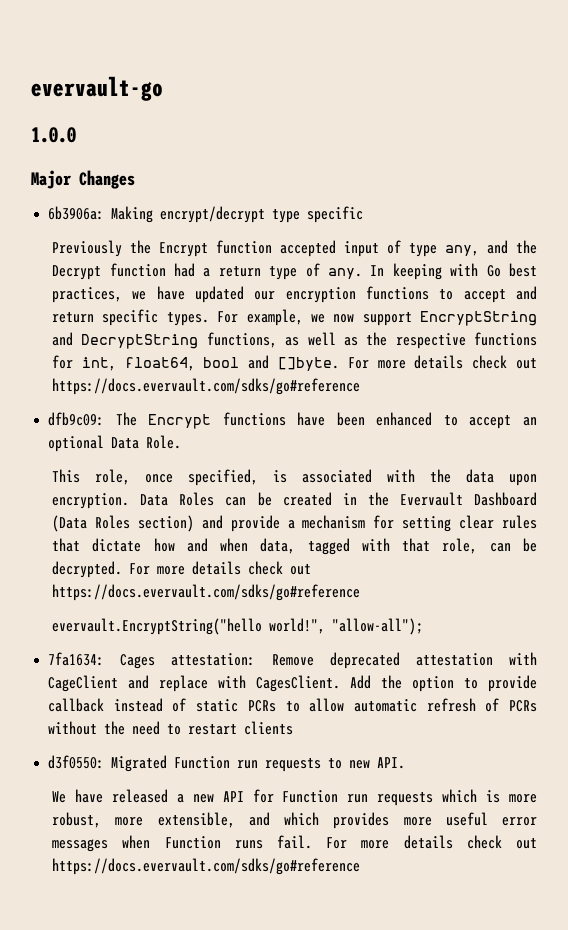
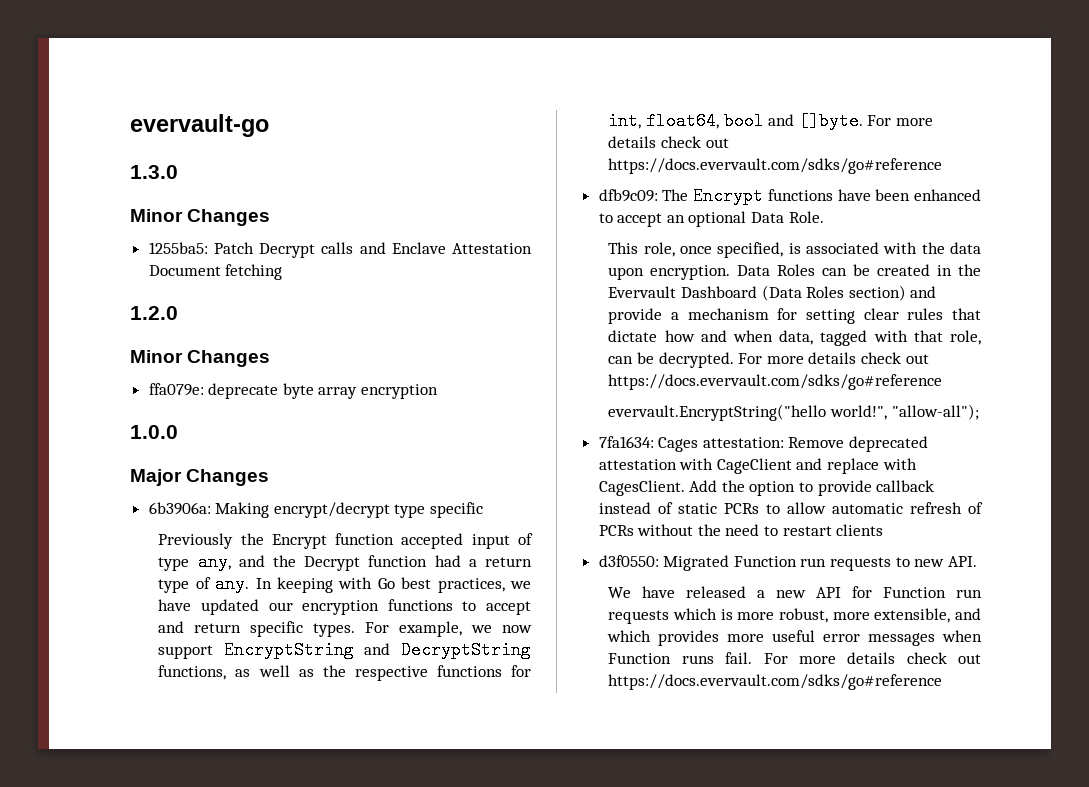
(163, 88) none -> [130,165,178,179] [130,209,271,226] [148,242,532,258] [148,264,283,280] [130,306,178,320] [130,350,271,367] [148,383,439,399] // 1.3.0 // Minor Changes // 1255ba5: Patch Decrypt calls and Enclave Attestation Document fetching // 1.2.0 // Minor Changes // ffa079e: deprecate byte array encryption

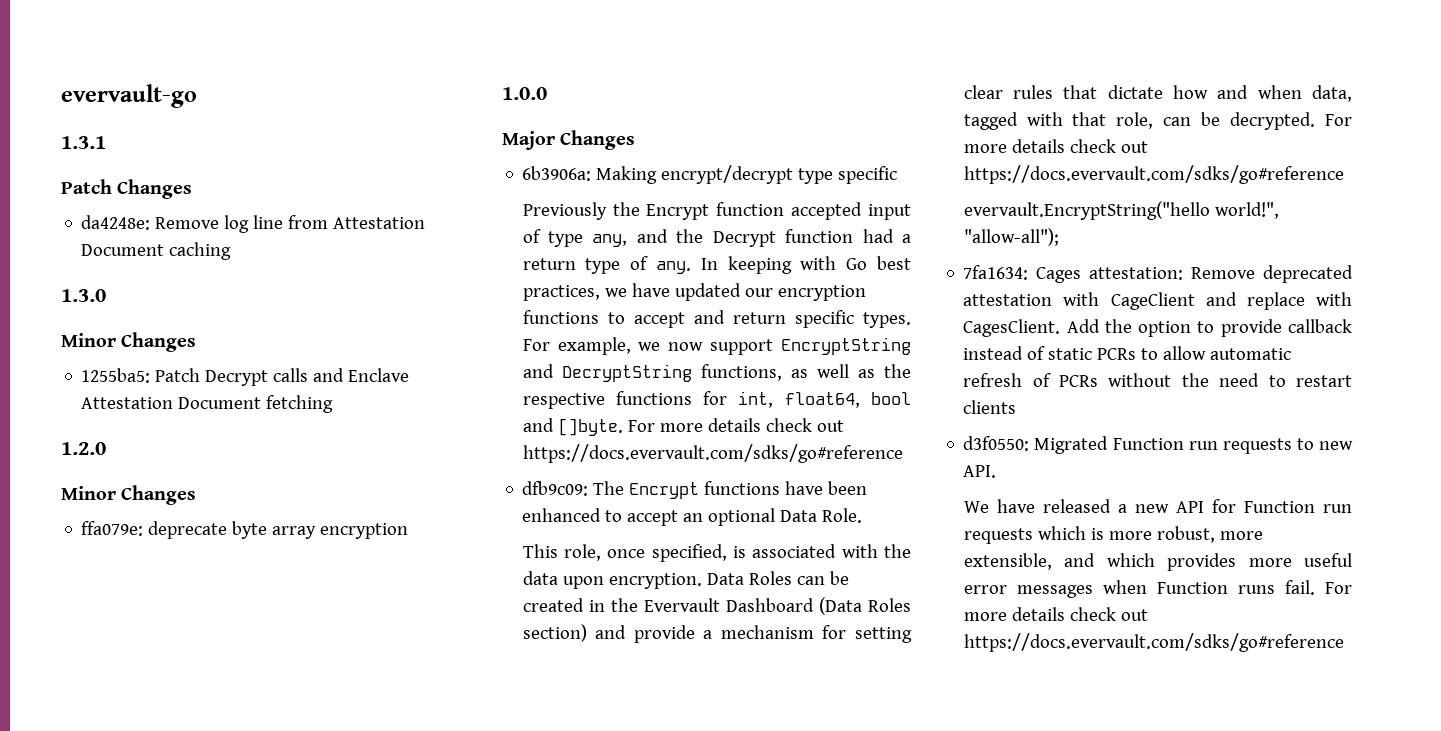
(269, 125) none -> [61,136,106,149] [61,179,193,199] [81,215,426,233] [81,242,232,260] // 1.3.1 // Patch Changes // da4248e: Remove log line from Attestation Document caching

